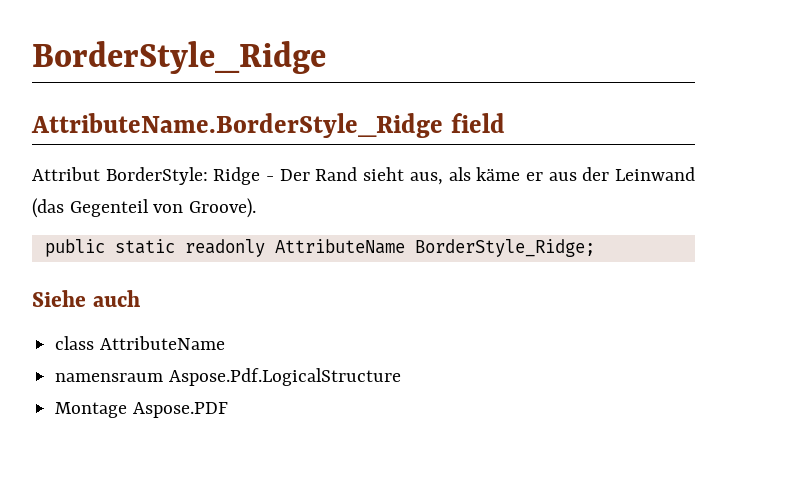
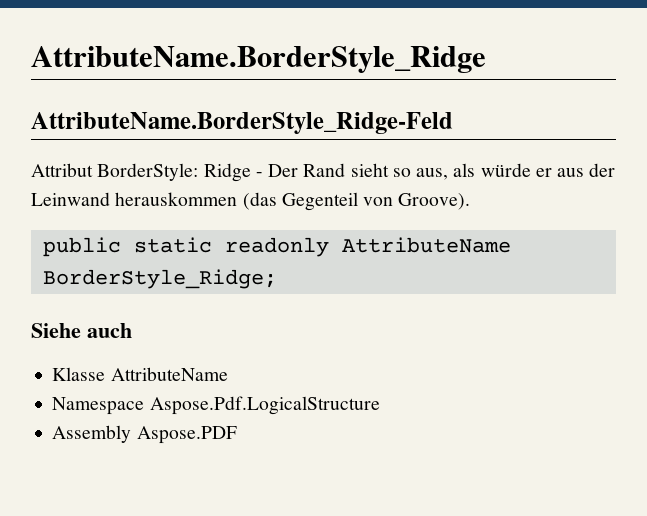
[32,41,326,74] [31,113,505,138] BorderStyle_Ridge // AttributeName.BorderStyle_Ridge field -> [31,46,486,73] [31,112,453,134] AttributeName.BorderStyle_Ridge // AttributeName.BorderStyle_Ridge-Feld
(405, 174) none -> [392,168,411,177] so
[476,167,521,181] käme -> [480,163,531,177] würde
(695, 174) none -> [115,192,238,206] herauskommen
[55,336,95,350] class -> [52,367,106,381] Klasse
[55,373,164,382] namensraum -> [52,397,145,415] Namespace
[55,402,128,418] Montage -> [52,425,132,443] Assembly

